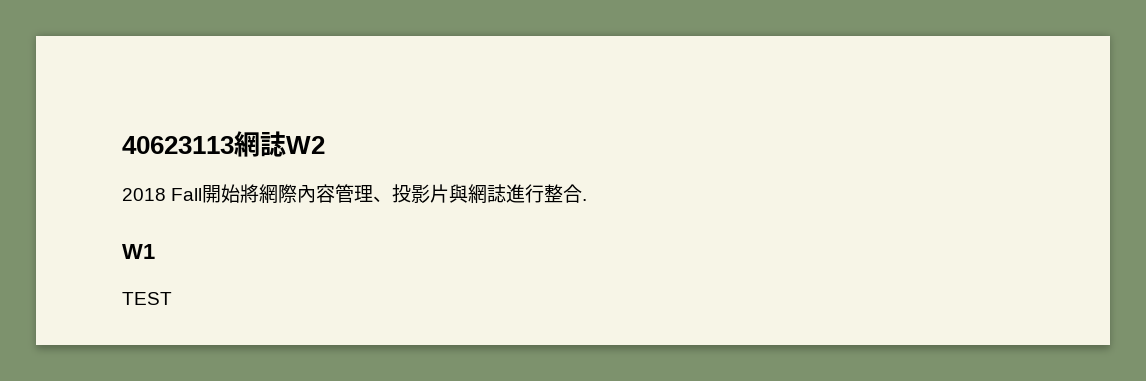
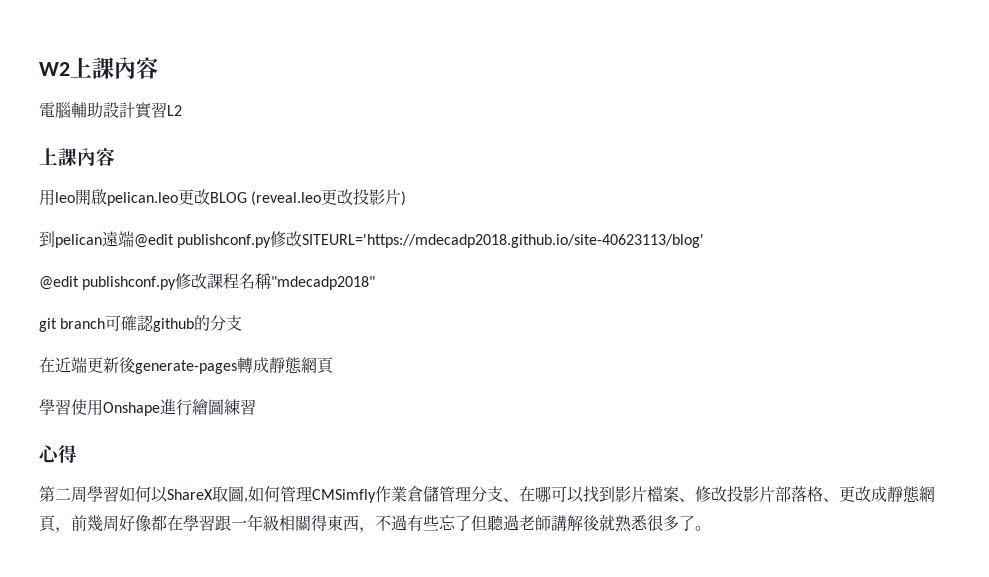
[122,131,286,157] 40623113網誌 -> (39, 69) none
[122,184,588,204] [122,244,155,259] [122,292,172,305] // 2018 Fall開始將網際內容管理、投影片與網誌進行整合. // W1 // TEST -> [70,57,158,79] [39,102,182,119] [39,148,115,166] [39,188,407,206] [39,231,705,248] [39,273,376,290] [39,315,243,332] [39,357,334,374] [39,399,256,416] [39,445,77,463] [39,485,935,503] [39,514,711,533] 上課內容 // 電腦輔助設計實習L2 // 上課內容 // 用leo開啟pelican.leo更改BLOG (reveal.leo更改投影片) // 到pelican遠端@edit publishconf.py修改SITEURL='https://mdecadp2018.github.io/site-40623113/blog' // @edit publishconf.py修改課程名稱"mdecadp2018" // git branch可確認github的分支 // 在近端更新後generate-pages轉成靜態網頁 // 學習使用Onshape進行繪圖練習 // 心得 // 第二周學習如何以ShareX取圖,如何管理CMSimfly作業倉儲管理分支、在哪可以找到影片檔案、修改投影片部落格、更改成靜態網頁，前幾周好像都在學習跟一年級相關得東西，不過有些忘了但聽過老師講解後就熟悉很多了。

